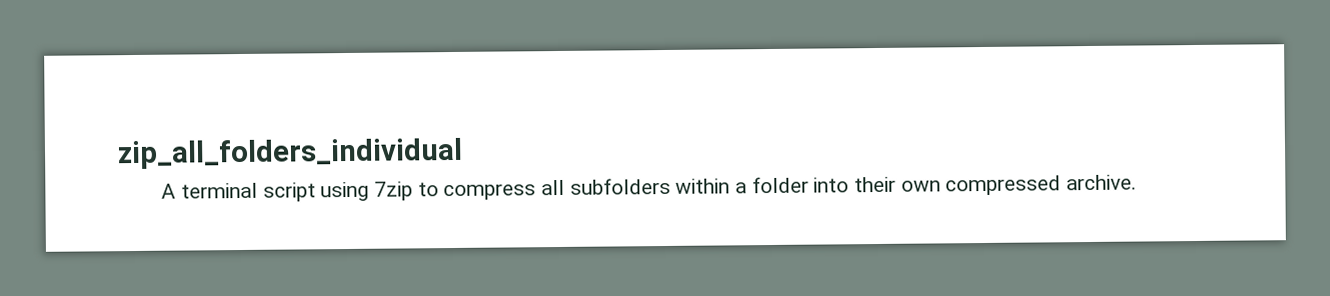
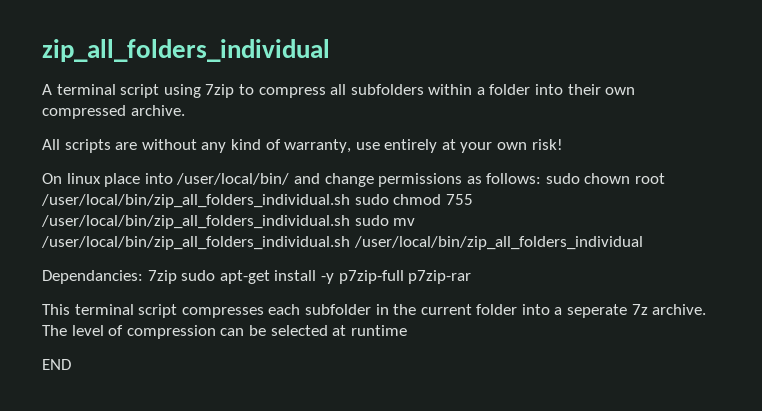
(1138, 182) none -> [42,139,563,153] [42,173,666,187] [41,194,473,208] [41,215,416,229] [41,236,643,250] [42,270,472,284] [42,304,707,318] [42,325,407,339] [42,359,71,370] // All scripts are without any kind of warranty, use entirely at your own risk! // On linux place into /user/local/bin/ and change permissions as follows: sudo chown root /user/local/bin/zip_all_folders_individual.sh sudo chmod 755 /user/local/bin/zip_all_folders_individual.sh sudo mv /user/local/bin/zip_all_folders_individual.sh /user/local/bin/zip_all_folders_individual // Dependancies: 7zip sudo apt-get install -y p7zip-full p7zip-rar // This terminal script compresses each subfolder in the current folder into a seperate 7z archive. The level of compression can be selected at runtime // END

